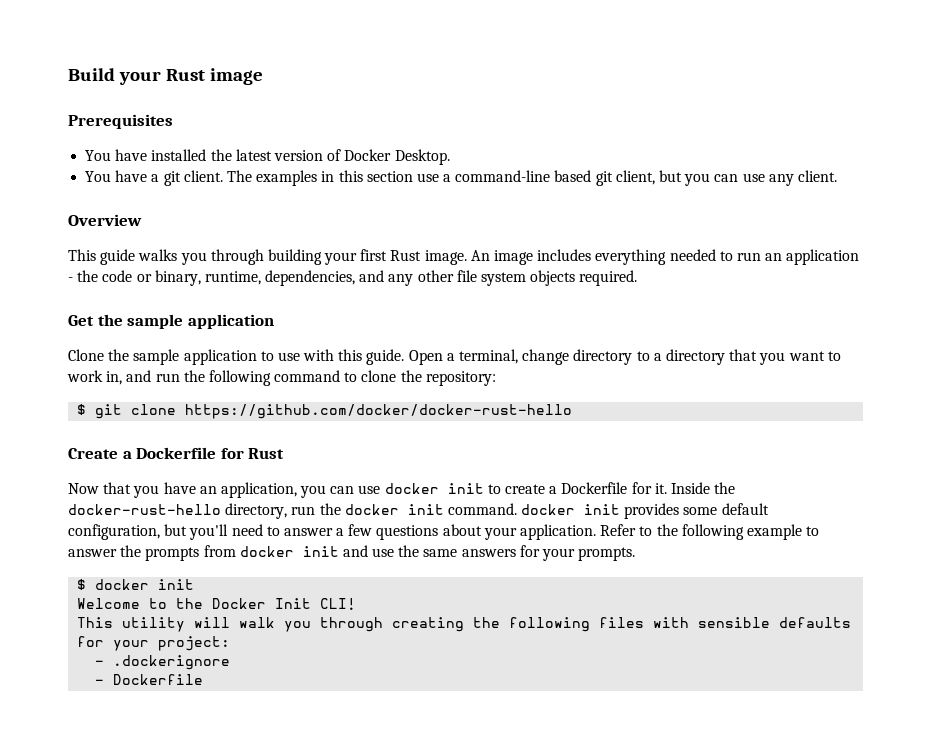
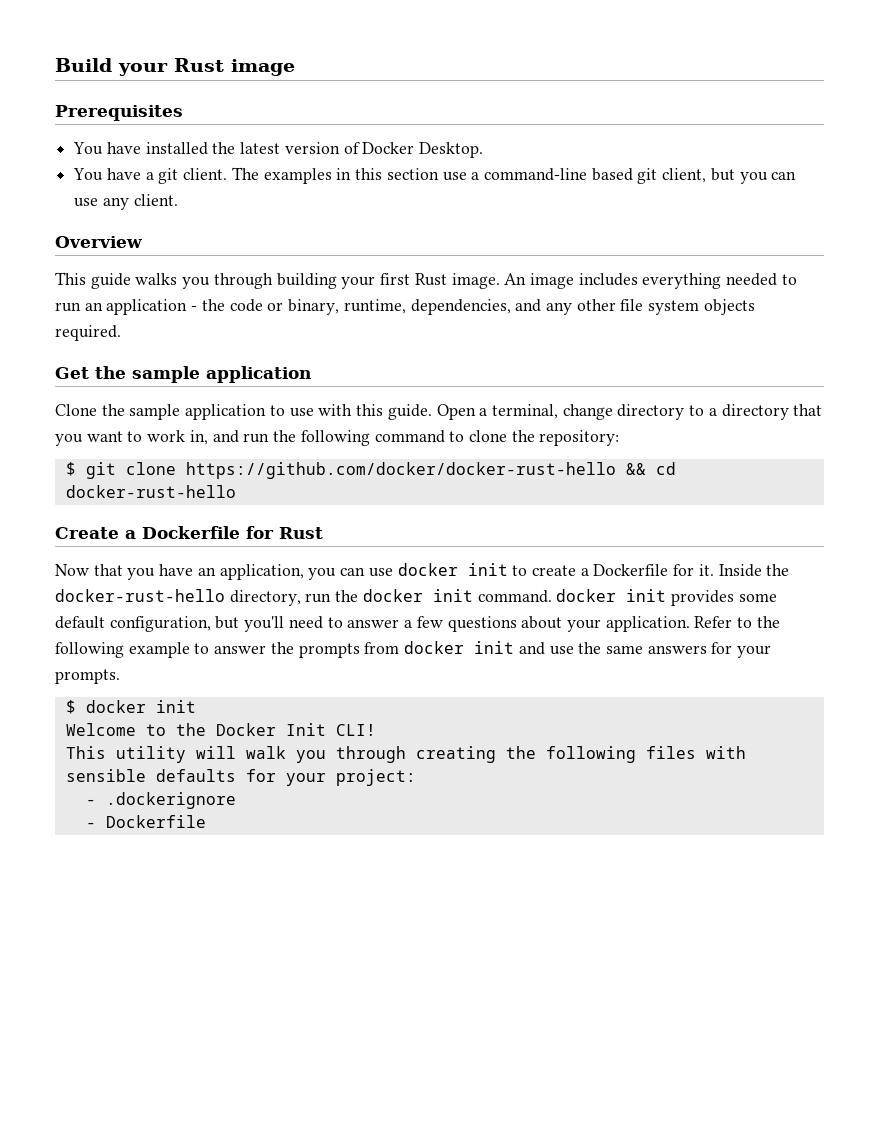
(573, 411) none -> [625,462,676,475] [65,485,236,498] && cd docker-rust-hello

